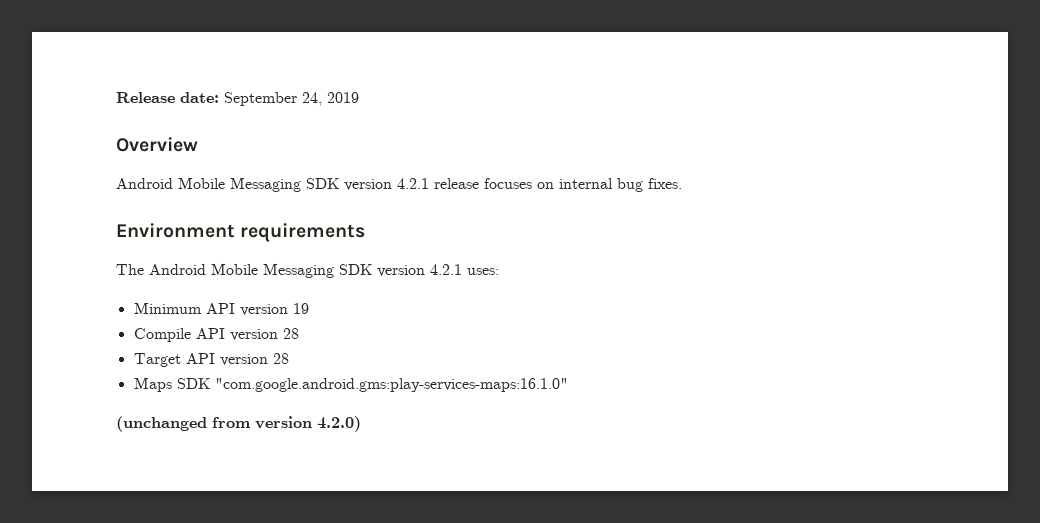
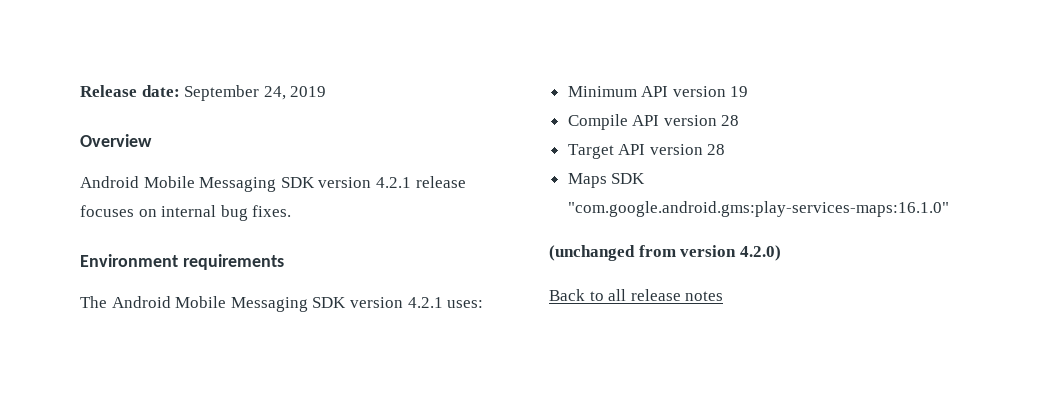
(361, 424) none -> [549,289,724,301] // Back to all release notes

